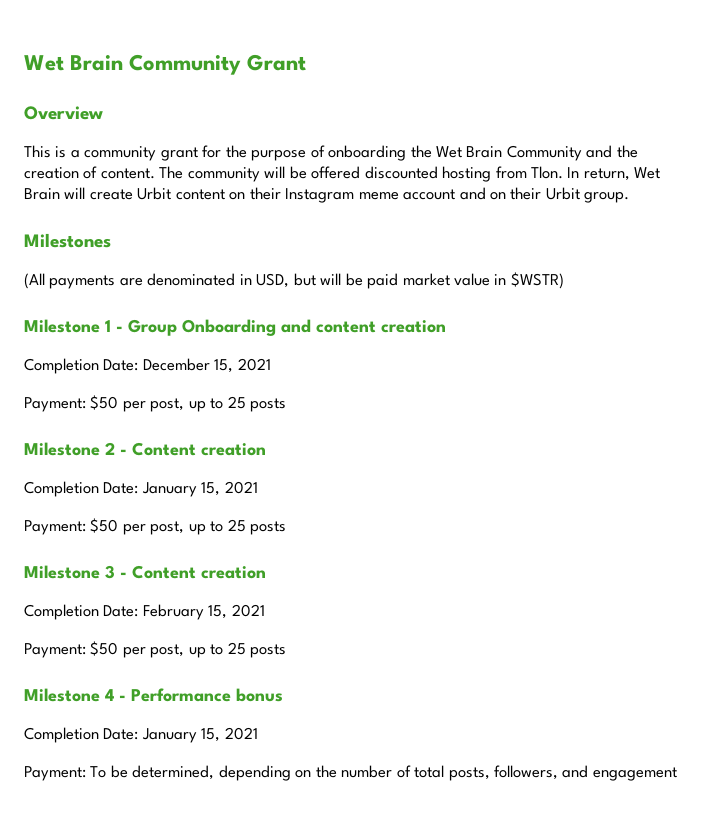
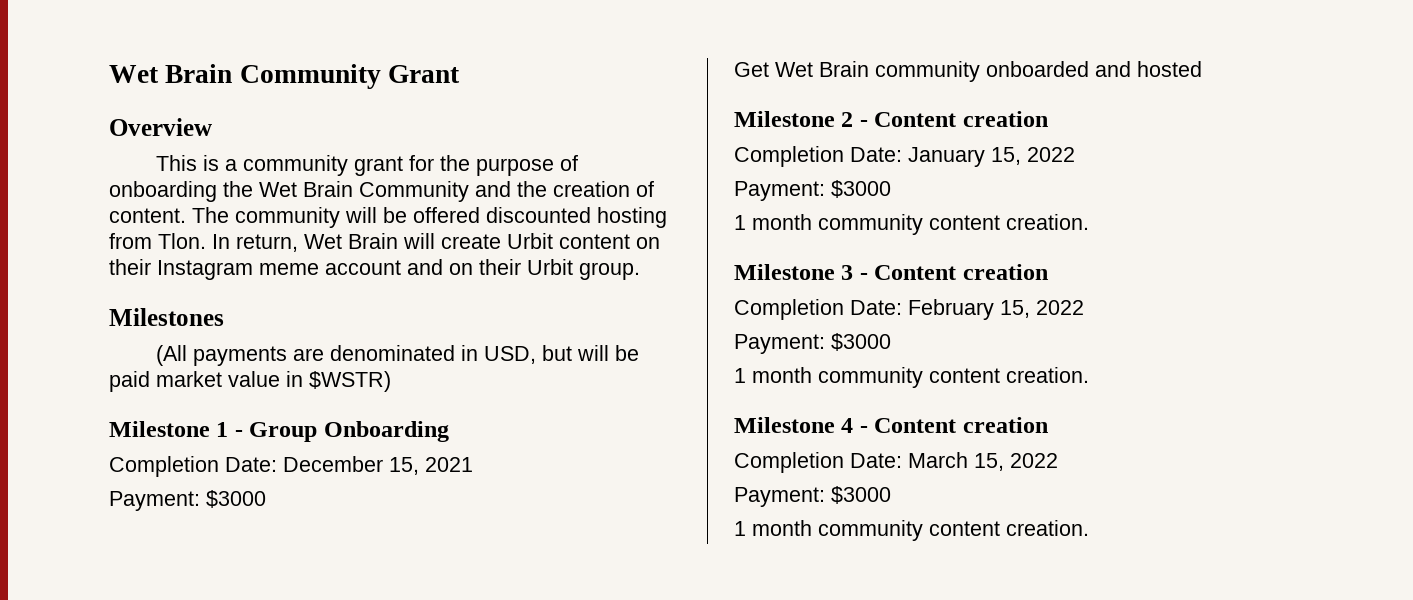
[281,319,446,333] and content creation -> (449, 431) none
[90,395,287,412] $50 per post, up to 25 posts -> [206,490,266,508] [734,61,1202,82] $3000 // Get Wet Brain community onboarded and hosted
[224,481,258,494] [24,518,287,535] 2021 // Payment: $50 per post, up to 25 posts -> [1027,147,1075,162] [734,180,891,201] [734,214,1089,235] 2022 // Payment: $3000 // 1 month community content creation.
[231,604,265,617] [24,641,287,658] 2021 // Payment: $50 per post, up to 25 posts -> [1036,300,1084,315] [734,333,891,354] [734,367,1089,388] 2022 // Payment: $3000 // 1 month community content creation.
[131,688,283,702] [24,727,258,743] [24,765,677,781] Performance bonus // Completion Date: January 15, 2021 // Payment: To be determined, depending on the number of total posts, followers, and engagement -> [874,417,1048,433] [734,452,1058,473] [734,486,891,507] [734,520,1089,541] Content creation // Completion Date: March 15, 2022 // Payment: $3000 // 1 month community content creation.

